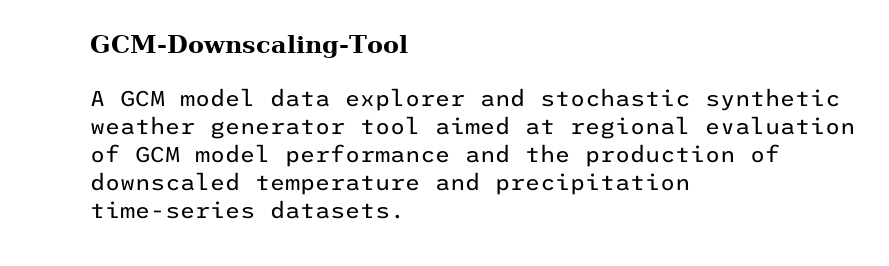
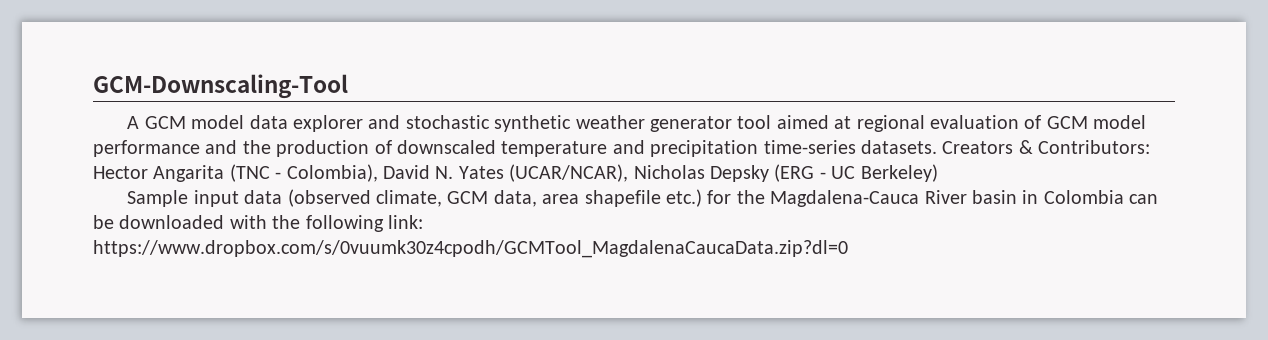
(405, 209) none -> [942,140,1151,154] [93,164,938,182] [127,189,1159,207] [93,215,423,232] [93,240,848,258] Creators & Contributors: Hector Angarita (TNC - Colombia), David N. Yates (UCAR/NCAR), Nicholas Depsky (ERG - UC Berkeley) // Sample input data (observed climate, GCM data, area shapefile etc.) for the Magdalena-Cauca River basin in Colombia can be downloaded with the following link: https://www.dropbox.com/s/0vuumk30z4cpodh/GCMTool_MagdalenaCaucaData.zip?dl=0

